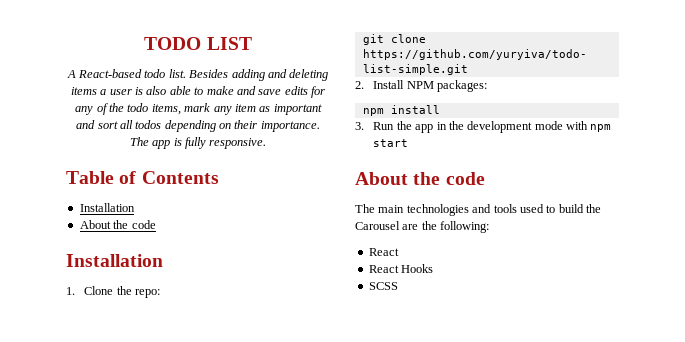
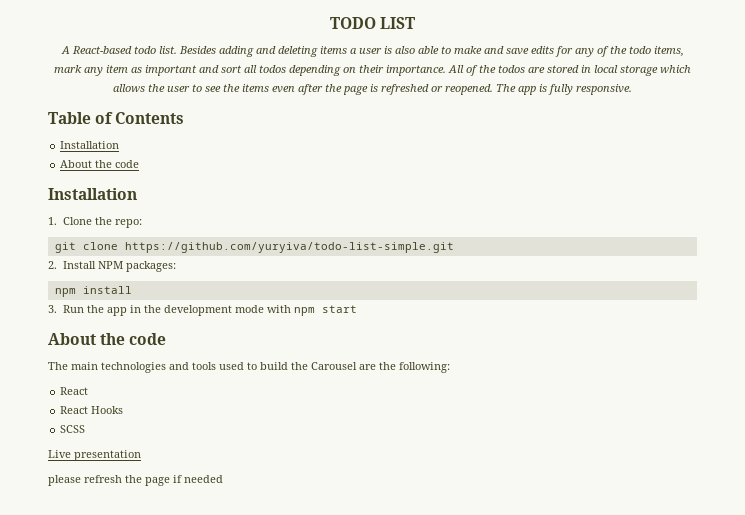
(320, 126) none -> [448,65,691,76] [113,84,493,95] All of the todos are stored in local storage which allows the user to see the items even after the page is refreshed or reopened.
(398, 286) none -> [48,450,141,461] [48,475,223,486] // Live presentation // please refresh the page if needed

